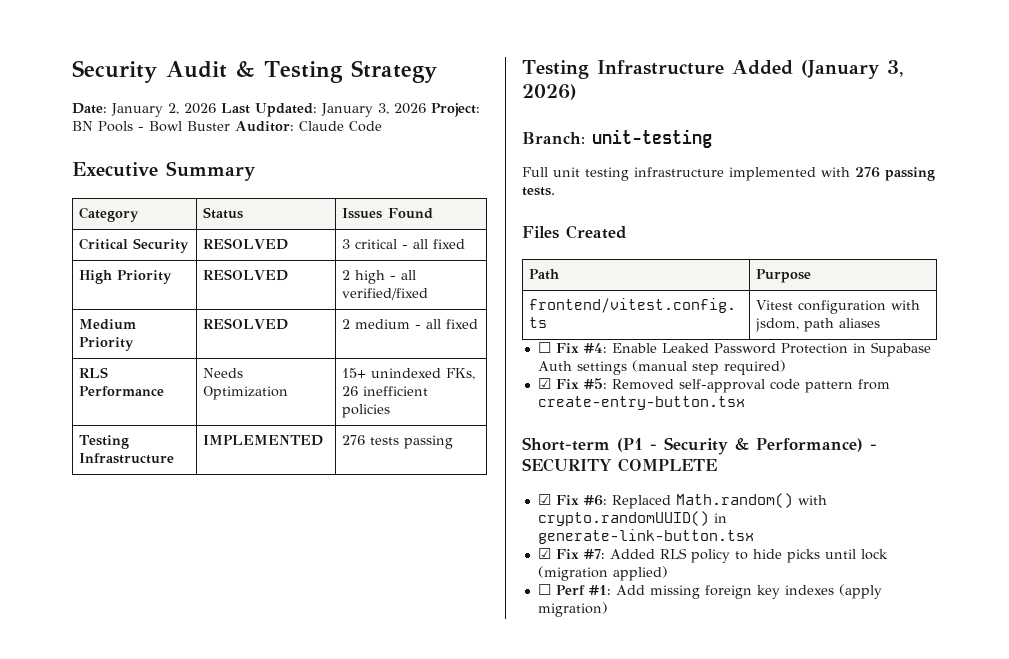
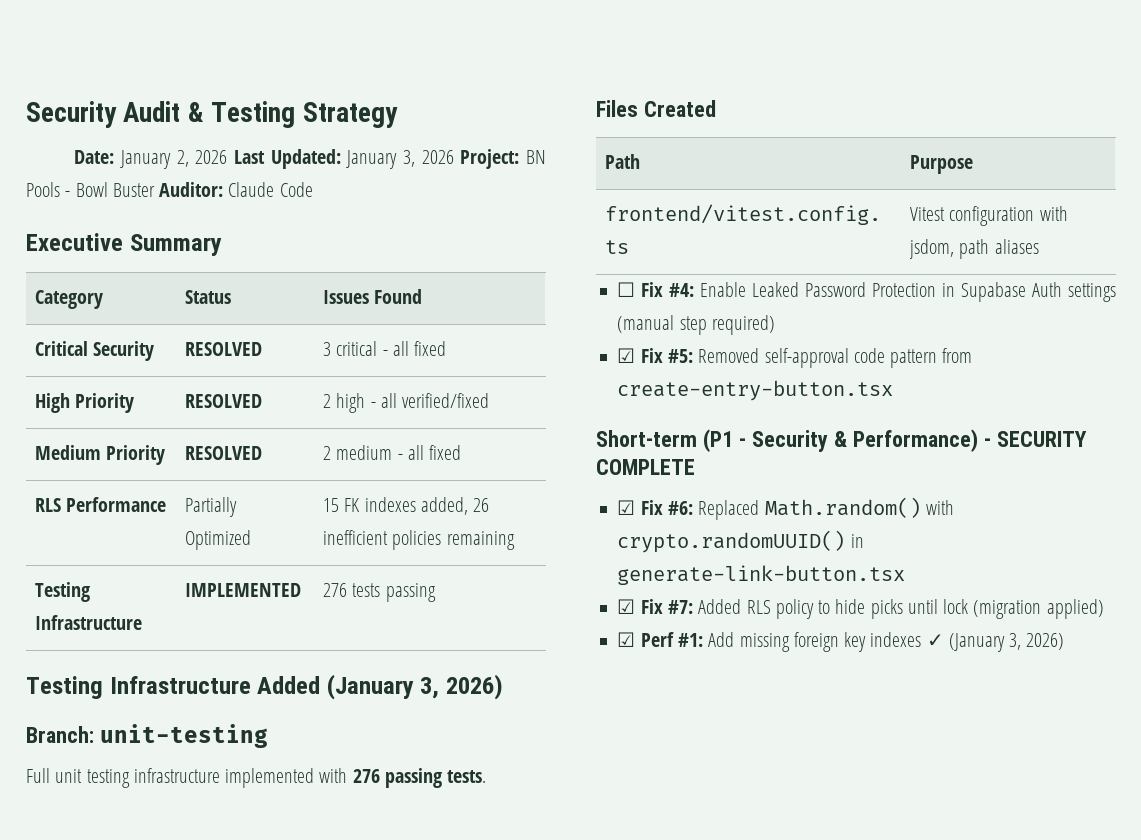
[203,368,244,378] [203,386,289,400] [342,368,476,380] Needs Optimization | 15+ unindexed FKs, -> [185,497,238,517] [185,530,252,550] [323,497,468,515] Partially Optimized | 15 FK indexes added,
(391, 411) none -> [446,531,515,550] remaining
[537,584,551,595] ☐ -> [617,632,636,647] ☑
[838,584,882,599] [537,602,608,617] (apply migration) -> [926,633,1065,652] ✓ (January 3, 2026)

